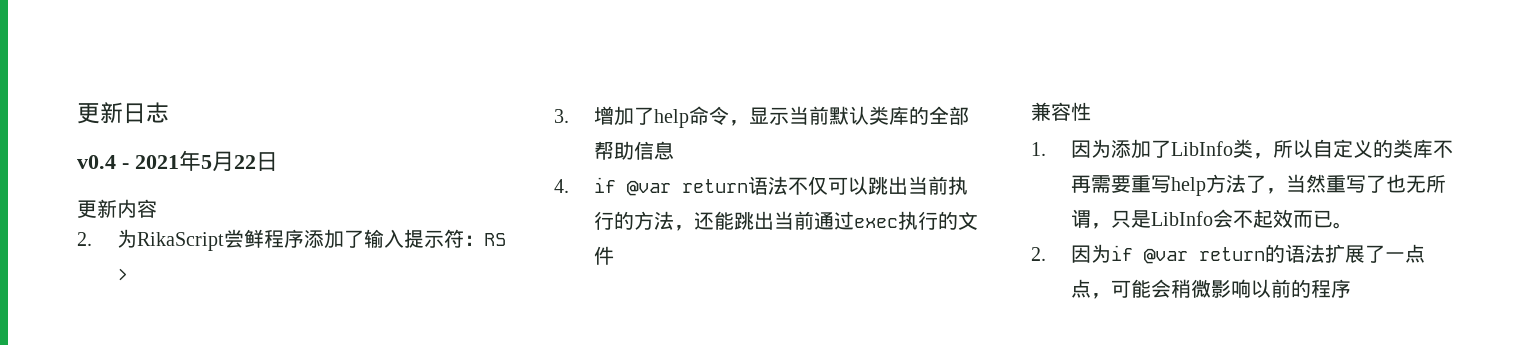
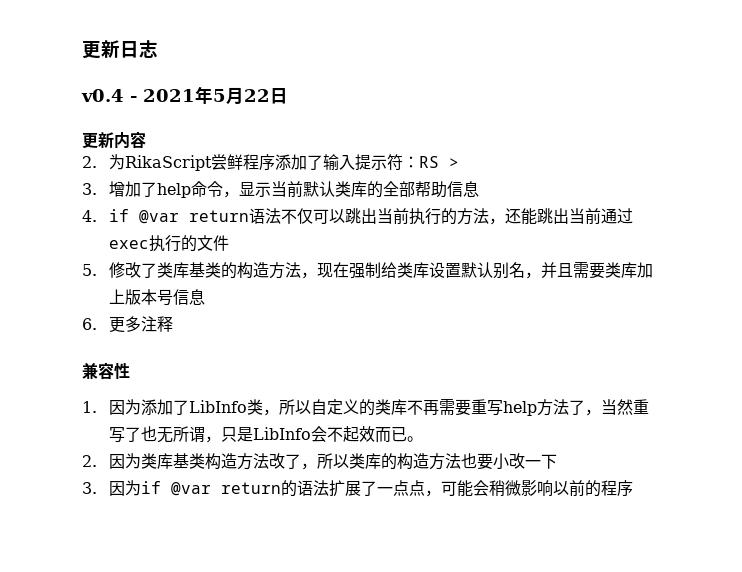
(614, 255) none -> [82,262,653,279] [108,289,205,306] [82,316,173,333] // 5.修改了类库基类的构造方法，现在强制给类库设置默认别名，并且需要类库加上版本号信息 // 6.更多注释
(1111, 253) none -> [140,453,557,470] [82,480,141,496] 类库基类构造方法改了，所以类库的构造方法也要小改一下 // 3.因为

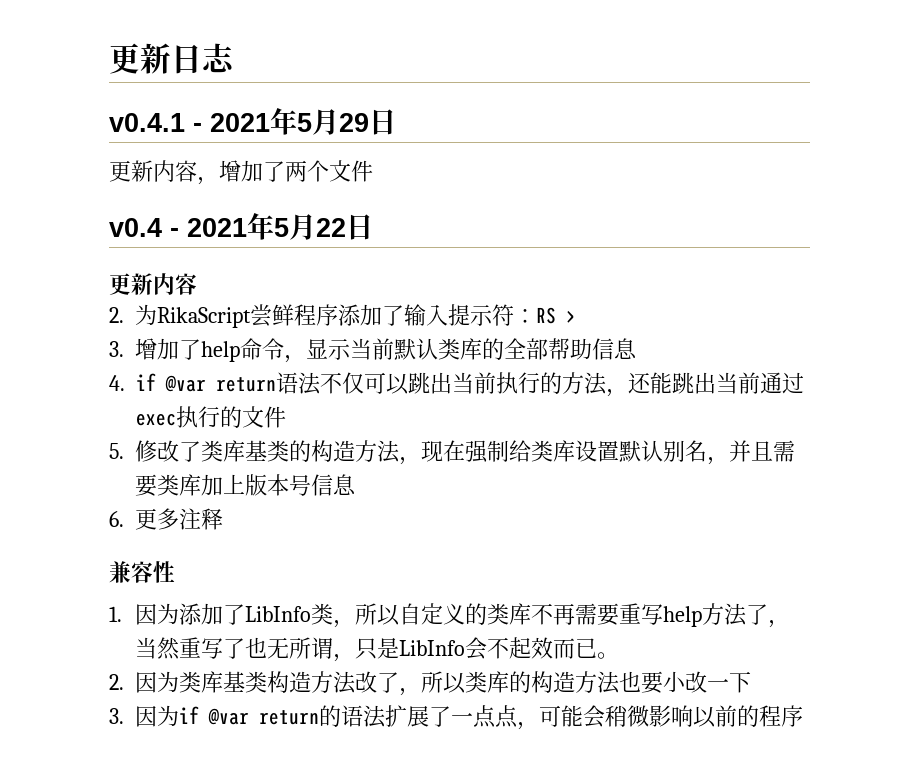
(158, 49) none -> [109,108,396,135] [109,160,373,185] // v0.4.1 - 2021年5月29日 // 更新内容，增加了两个文件

